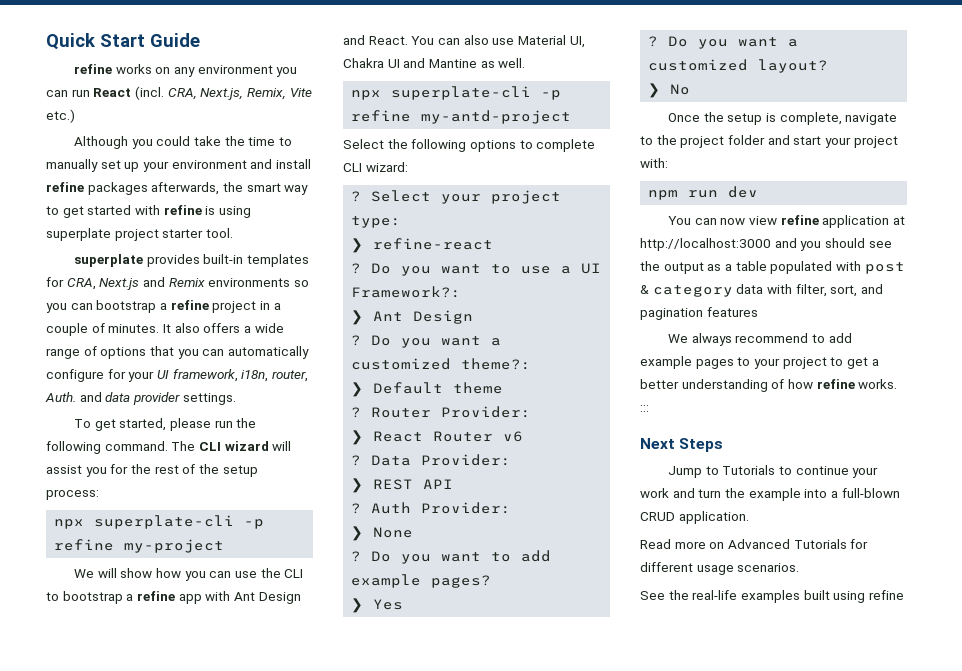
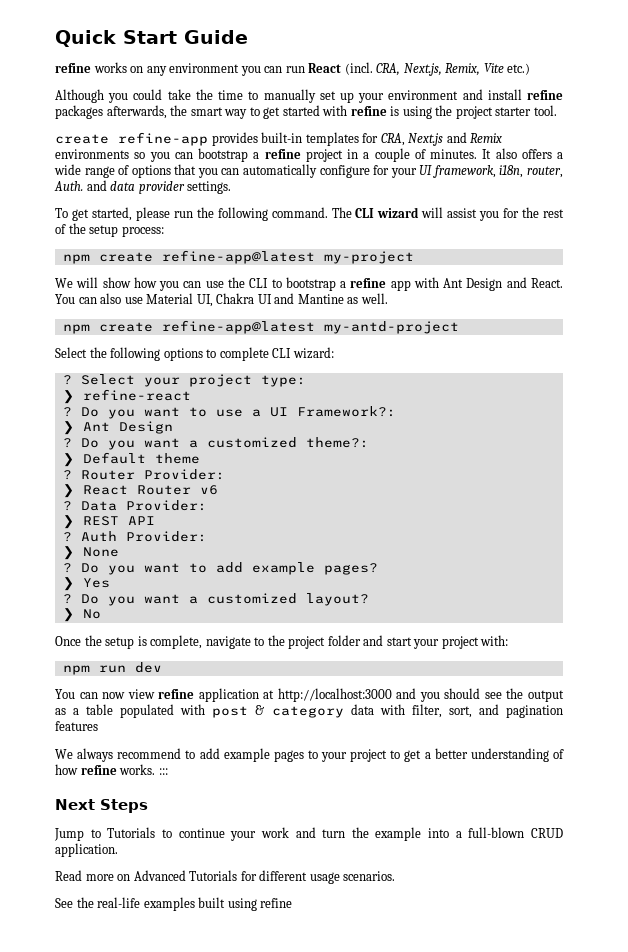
[46,228,111,241] superplate -> [435,105,453,116] the
[74,254,144,267] superplate -> [55,132,208,146] create refine-app
[54,515,265,529] [54,539,115,551] npx superplate-cli -p refine -> [62,250,315,264] npm create refine-app@latest
[351,86,562,100] [351,110,412,122] npx superplate-cli -p refine -> [62,320,315,334] npm create refine-app@latest

